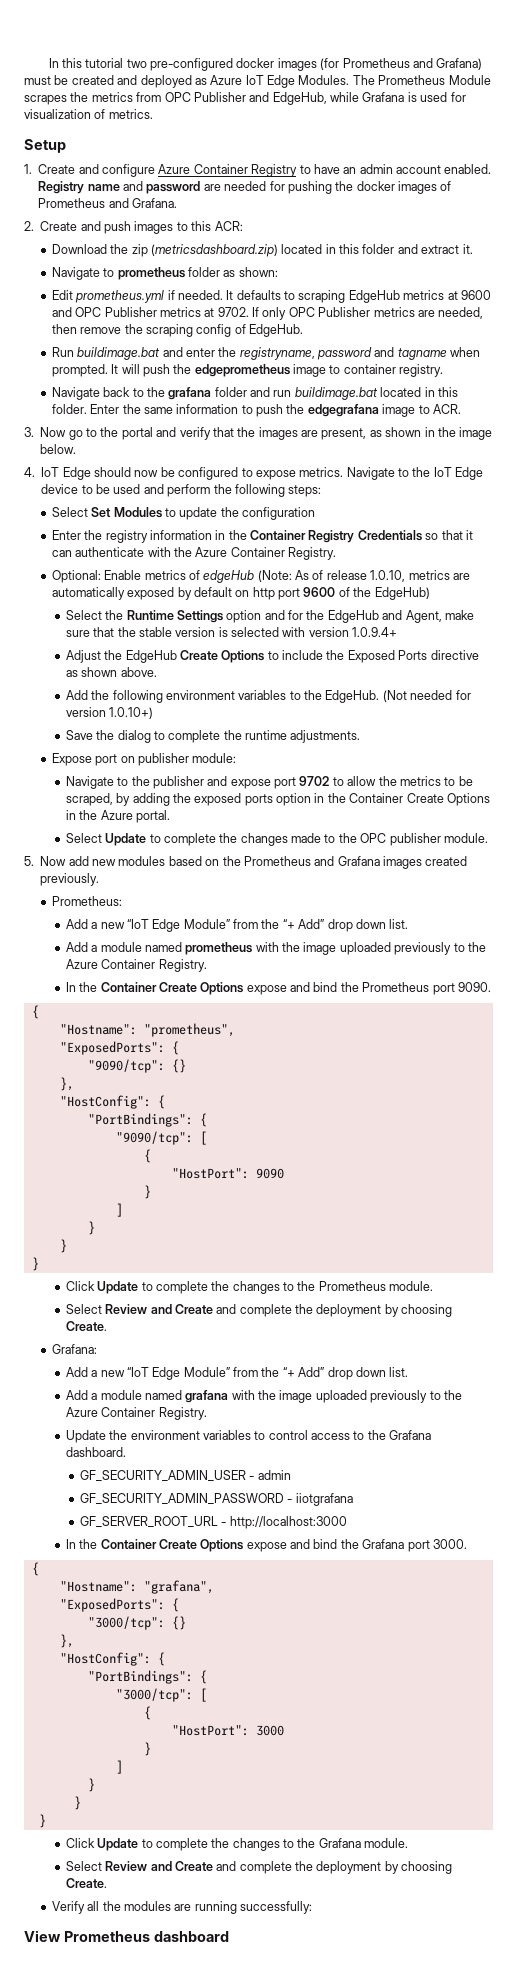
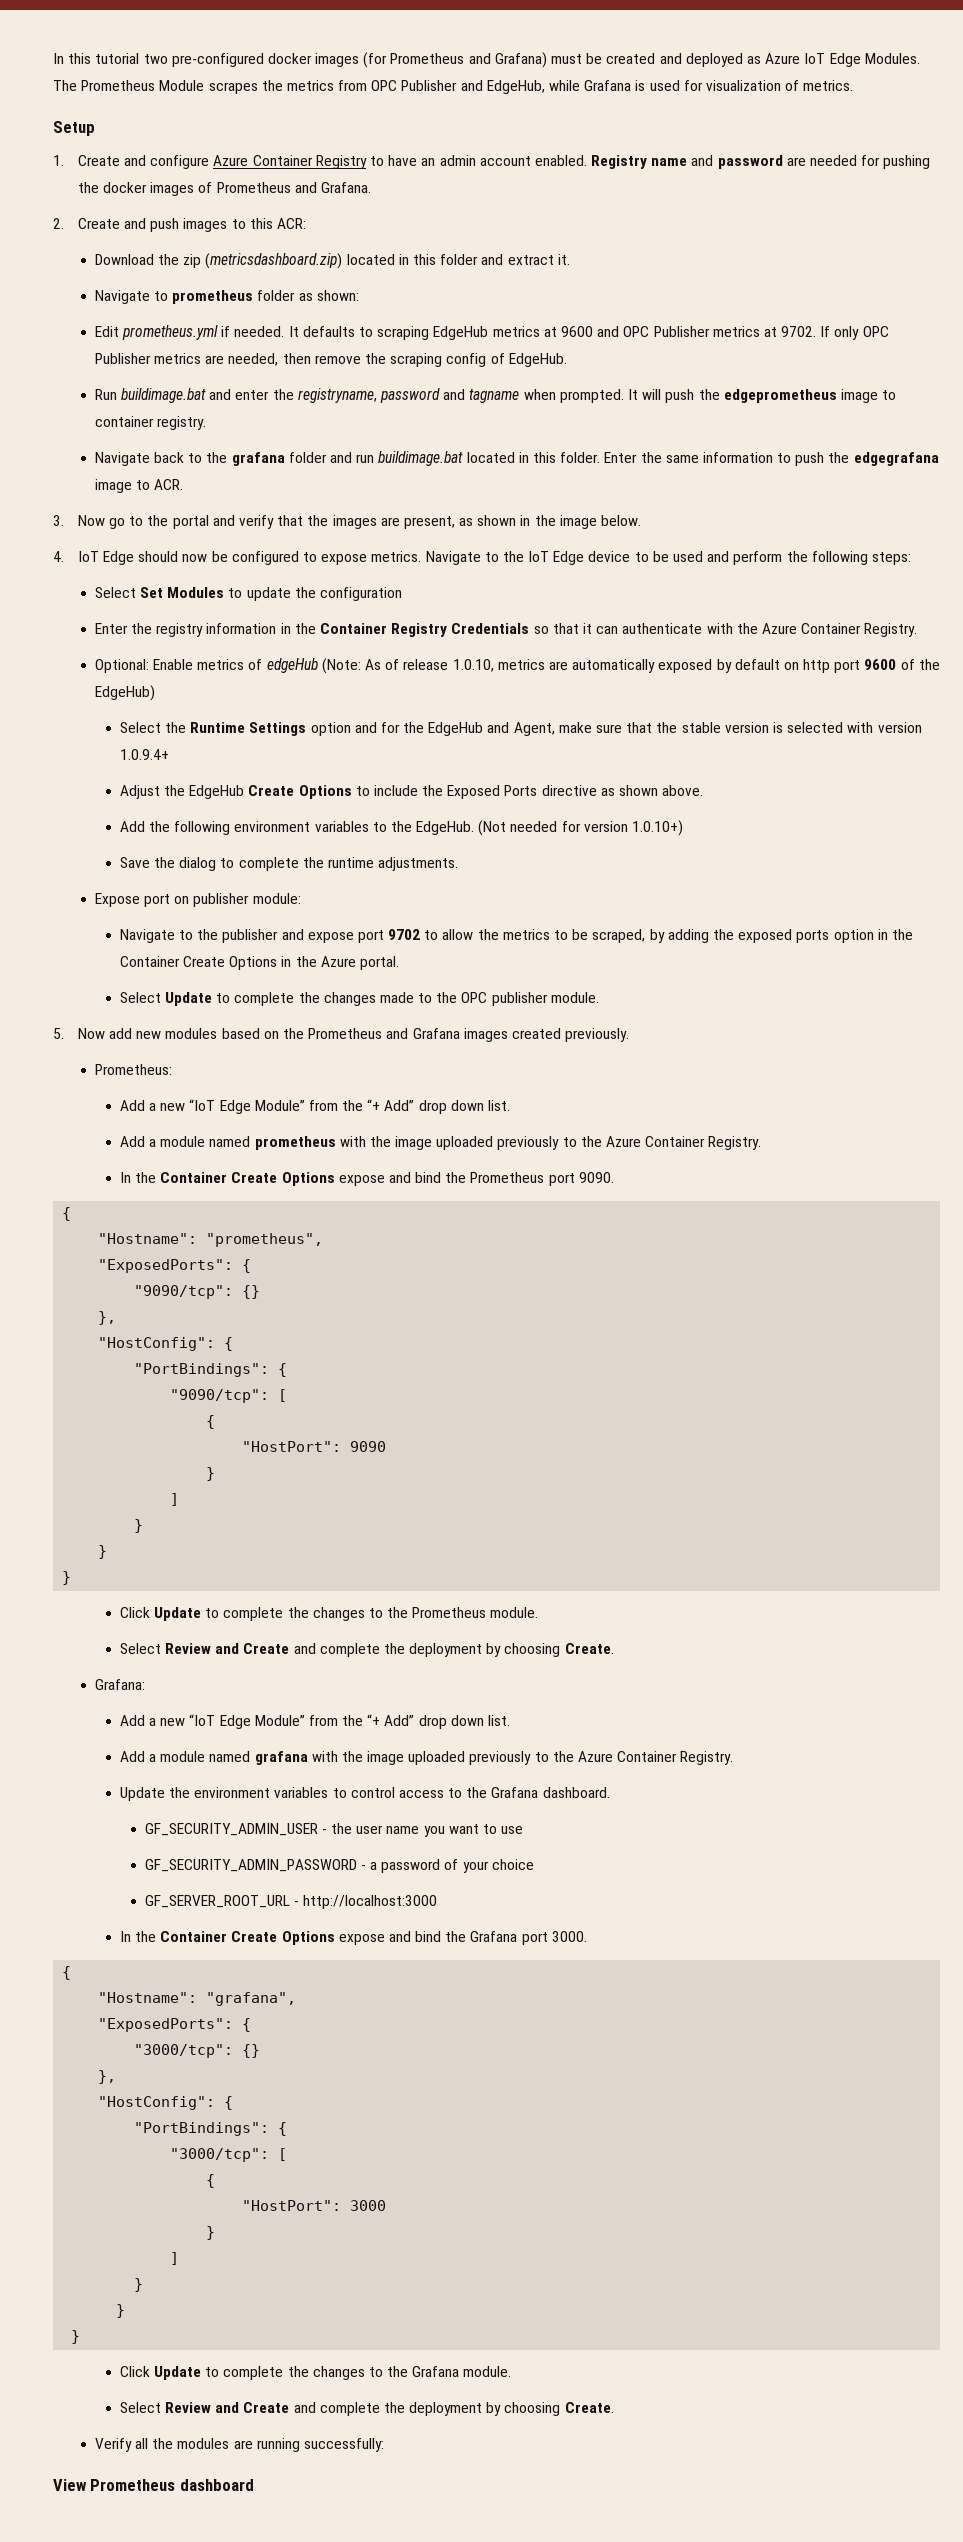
[257,1470,291,1480] [79,1493,353,1506] admin // GF_SECURITY_ADMIN_PASSWORD - iiotgrafana -> [331,1823,524,1837] [144,1859,534,1873] the user name you want to use // GF_SECURITY_ADMIN_PASSWORD - a password of your choice

